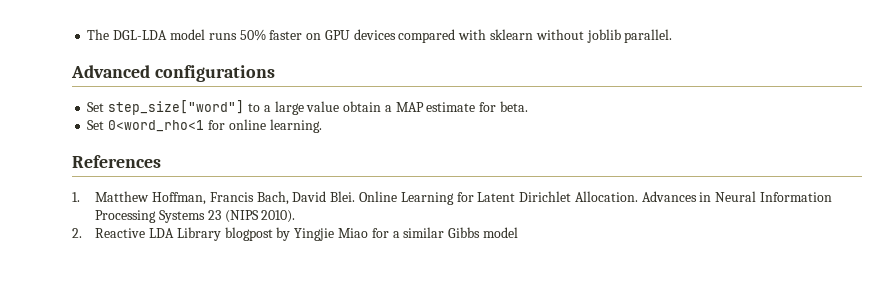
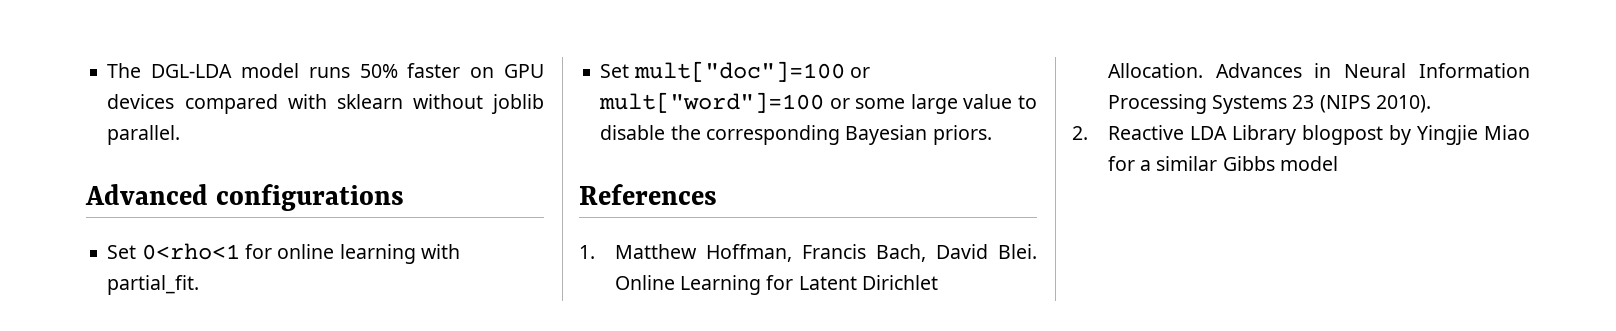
[108,100,528,115] [87,119,322,133] step_size["word"] to a large value obtain a MAP estimate for beta. // Set 0<word_rho<1 for online learning. -> [141,243,460,264] [107,275,200,295] [600,61,870,82] [599,92,1037,114] [600,125,992,145] 0<rho<1 for online learning with partial_fit. // Set mult["doc"]=100 or mult["word"]=100 or some large value to disable the corresponding Bayesian priors.

